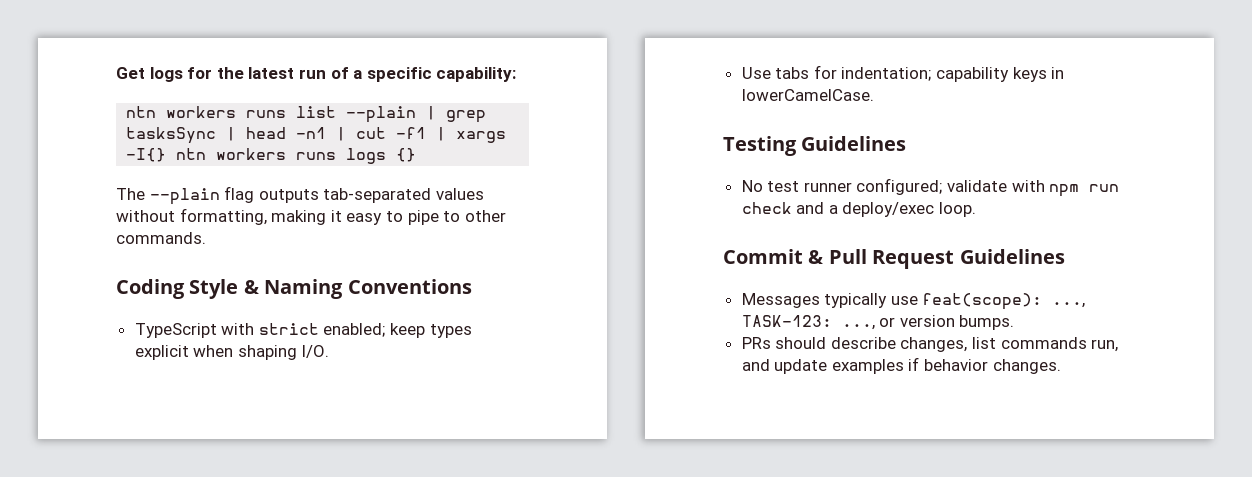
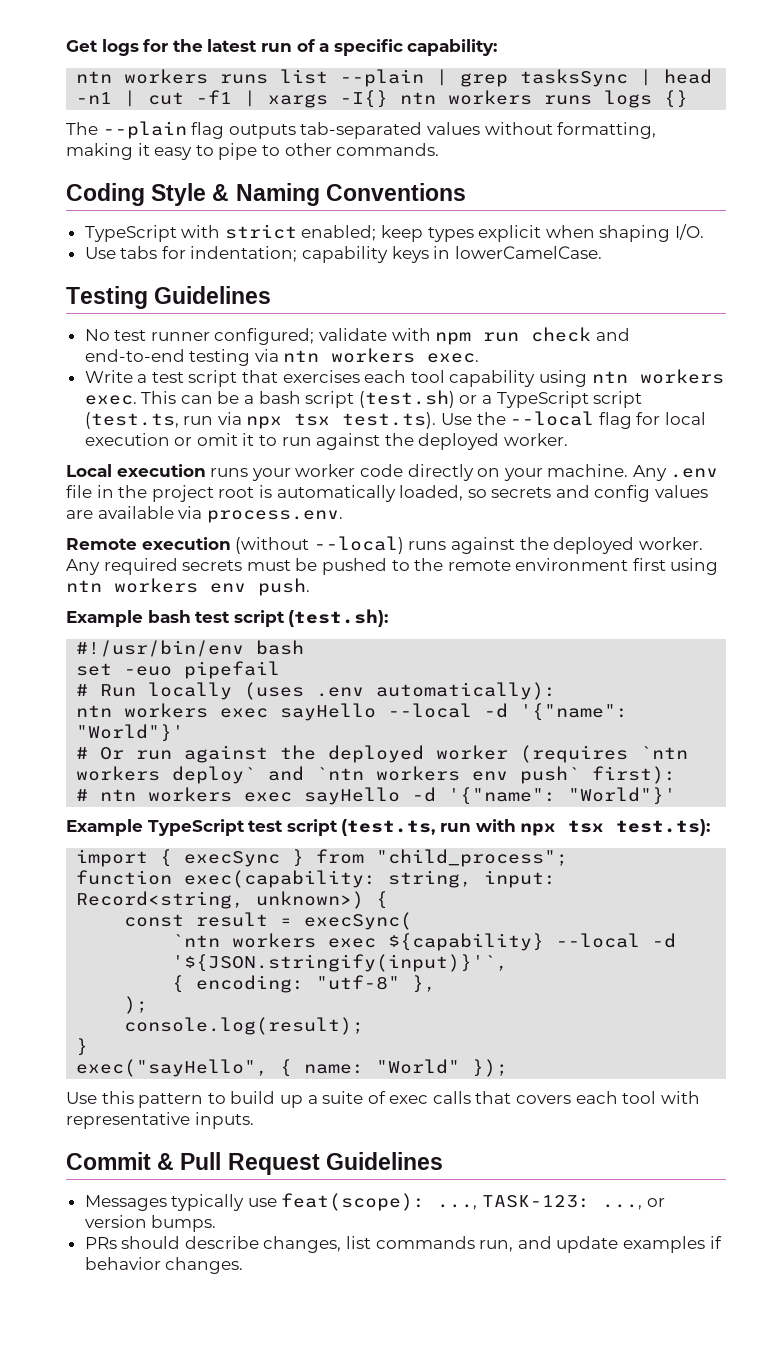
[828,202,977,217] a deploy/exec loop. -> [84,348,480,366] [84,369,724,387] [84,390,643,408] [84,411,707,429] [84,433,569,450] [66,464,719,481] [66,485,709,502] [66,506,343,523] [66,536,703,554] [66,558,719,575] [66,578,310,596] [66,609,389,627] [76,640,305,657] [76,661,281,679] [76,682,557,700] [76,703,629,721] [76,724,185,742] [76,745,689,763] [76,766,677,784] [76,787,677,805] [66,819,711,836] [76,849,569,867] [76,870,557,888] [76,891,389,909] [124,912,413,930] [172,933,677,951] [172,954,509,972] [172,975,437,993] [124,996,149,1014] [124,1017,365,1035] [76,1038,89,1056] [76,1059,509,1077] [66,1091,700,1108] [66,1112,254,1129] end-to-end testing via ntn workers exec. // Write a test script that exercises each tool capability using ntn workers exec. This can be a bash script (test.sh) or a TypeScript script (test.ts, run via npx tsx test.ts). Use the --local flag for local execution or omit it to run against the deployed worker. // Local execution runs your worker code directly on your machine. Any .env file in the project root is automatically loaded, so secrets and config values are available via process.env. // Remote execution (without --local) runs against the deployed worker. Any required secrets must be pushed to the remote environment first using ntn workers env push. // Example bash test script (test.sh): // #!/usr/bin/env bash // set -euo pipefail // # Run locally (uses .env automatically): // ntn workers exec sayHello --local -d '{"name": "World"}' // # Or run against the deployed worker (requires `ntn workers deploy` and `ntn workers env push` first): // # ntn workers exec sayHello -d '{"name": "World"}' // Example TypeScript test script (test.ts, run with npx tsx test.ts): // import { execSync } from "child_process"; // function exec(capability: string, input: Record<string, unknown>) { // const result = execSync( // `ntn workers exec ${capability} --local -d '${JSON.stringify(input)}'`, // { encoding: "utf-8" }, // ); // console.log(result); // } // exec("sayHello", { name: "World" }); // Use this pattern to build up a suite of exec calls that covers each tool with representative inputs.

